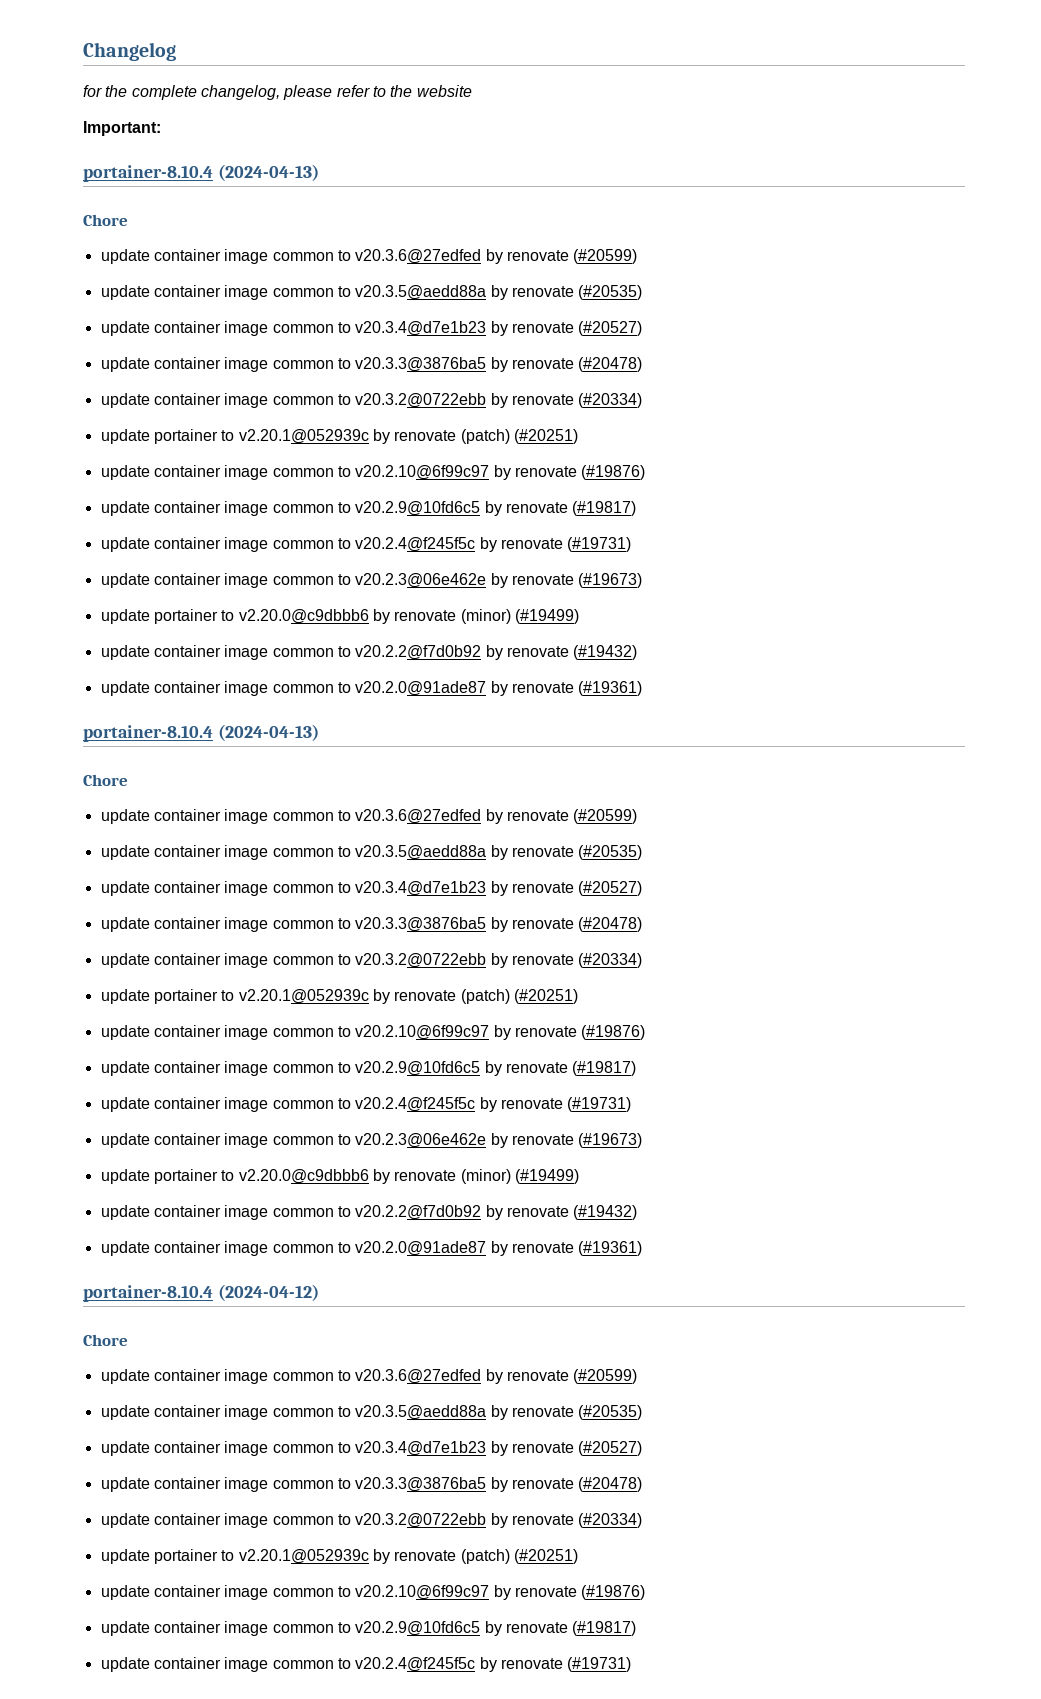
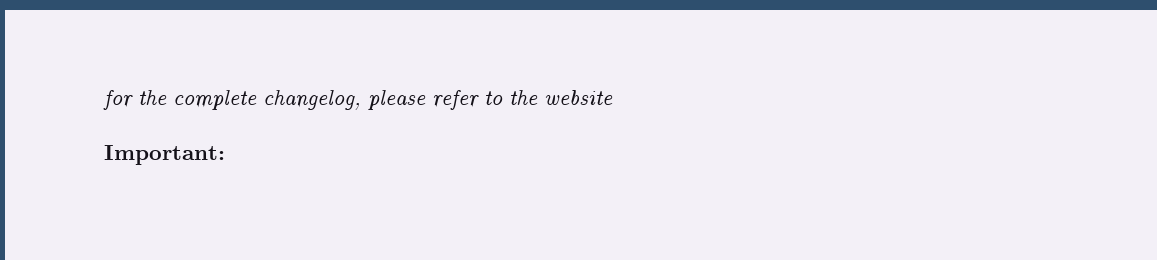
[83,42,176,61] Changelog // -> (103, 100) none
[83,164,319,182] [83,214,128,226] [100,249,638,264] [100,285,643,300] [100,321,643,336] [100,357,643,372] [100,393,643,408] [100,429,578,444] [100,465,646,480] [100,501,637,516] [100,537,632,552] [100,573,643,588] [100,609,579,624] [100,645,638,660] [100,681,643,696] [83,724,319,742] [83,774,128,786] [100,809,638,824] [100,845,643,860] [100,881,643,896] [100,917,643,932] [100,953,643,968] [100,989,578,1004] [100,1025,646,1040] [100,1061,637,1076] [100,1097,632,1112] [100,1133,643,1148] [100,1169,579,1184] [100,1205,638,1220] [100,1241,643,1256] [83,1284,319,1302] [83,1334,128,1346] [100,1369,638,1384] [100,1405,643,1420] [100,1441,643,1456] [100,1477,643,1492] [100,1513,643,1528] [100,1549,578,1564] [100,1585,646,1600] [100,1621,637,1636] [100,1657,632,1672] // portainer-8.10.4 (2024-04-13) // Chore // update container image common to v20.3.6@27edfed by renovate (#20599) // update container image common to v20.3.5@aedd88a by renovate (#20535) // update container image common to v20.3.4@d7e1b23 by renovate (#20527) // update container image common to v20.3.3@3876ba5 by renovate (#20478) // update container image common to v20.3.2@0722ebb by renovate (#20334) // update portainer to v2.20.1@052939c by renovate (patch) (#20251) // update container image common to v20.2.10@6f99c97 by renovate (#19876) // update container image common to v20.2.9@10fd6c5 by renovate (#19817) // update container image common to v20.2.4@f245f5c by renovate (#19731) // update container image common to v20.2.3@06e462e by renovate (#19673) // update portainer to v2.20.0@c9dbbb6 by renovate (minor) (#19499) // update container image common to v20.2.2@f7d0b92 by renovate (#19432) // update container image common to v20.2.0@91ade87 by renovate (#19361) // portainer-8.10.4 (2024-04-13) // Chore // update container image common to v20.3.6@27edfed by renovate (#20599) // update container image common to v20.3.5@aedd88a by renovate (#20535) // update container image common to v20.3.4@d7e1b23 by renovate (#20527) // update container image common to v20.3.3@3876ba5 by renovate (#20478) // update container image common to v20.3.2@0722ebb by renovate (#20334) // update portainer to v2.20.1@052939c by renovate (patch) (#20251) // update container image common to v20.2.10@6f99c97 by renovate (#19876) // update container image common to v20.2.9@10fd6c5 by renovate (#19817) // update container image common to v20.2.4@f245f5c by renovate (#19731) // update container image common to v20.2.3@06e462e by renovate (#19673) // update portainer to v2.20.0@c9dbbb6 by renovate (minor) (#19499) // update container image common to v20.2.2@f7d0b92 by renovate (#19432) // update container image common to v20.2.0@91ade87 by renovate (#19361) // portainer-8.10.4 (2024-04-12) // Chore // update container image common to v20.3.6@27edfed by renovate (#20599) // update container image common to v20.3.5@aedd88a by renovate (#20535) // update container image common to v20.3.4@d7e1b23 by renovate (#20527) // update container image common to v20.3.3@3876ba5 by renovate (#20478) // update container image common to v20.3.2@0722ebb by renovate (#20334) // update portainer to v2.20.1@052939c by renovate (patch) (#20251) // update container image common to v20.2.10@6f99c97 by renovate (#19876) // update container image common to v20.2.9@10fd6c5 by renovate (#19817) // update container image common to v20.2.4@f245f5c by renovate (#19731) -> (225, 155) none

